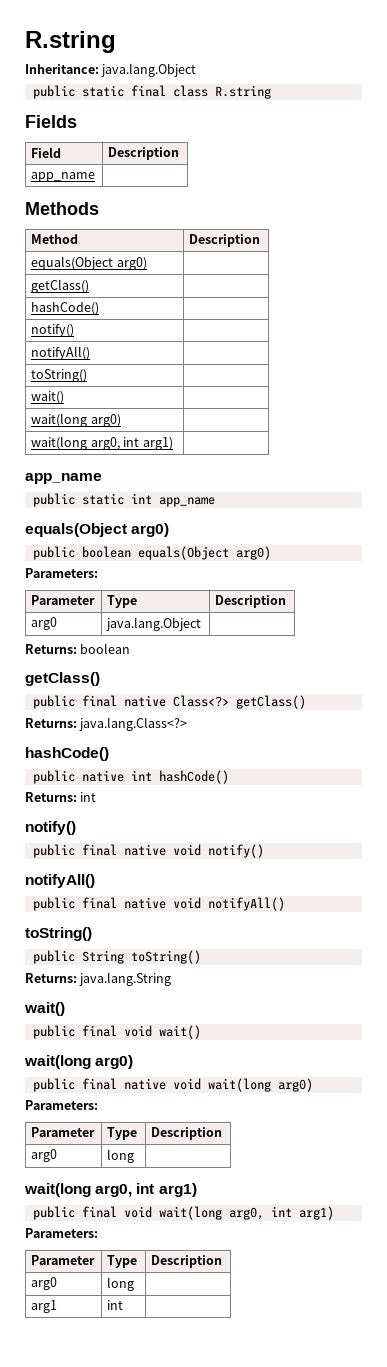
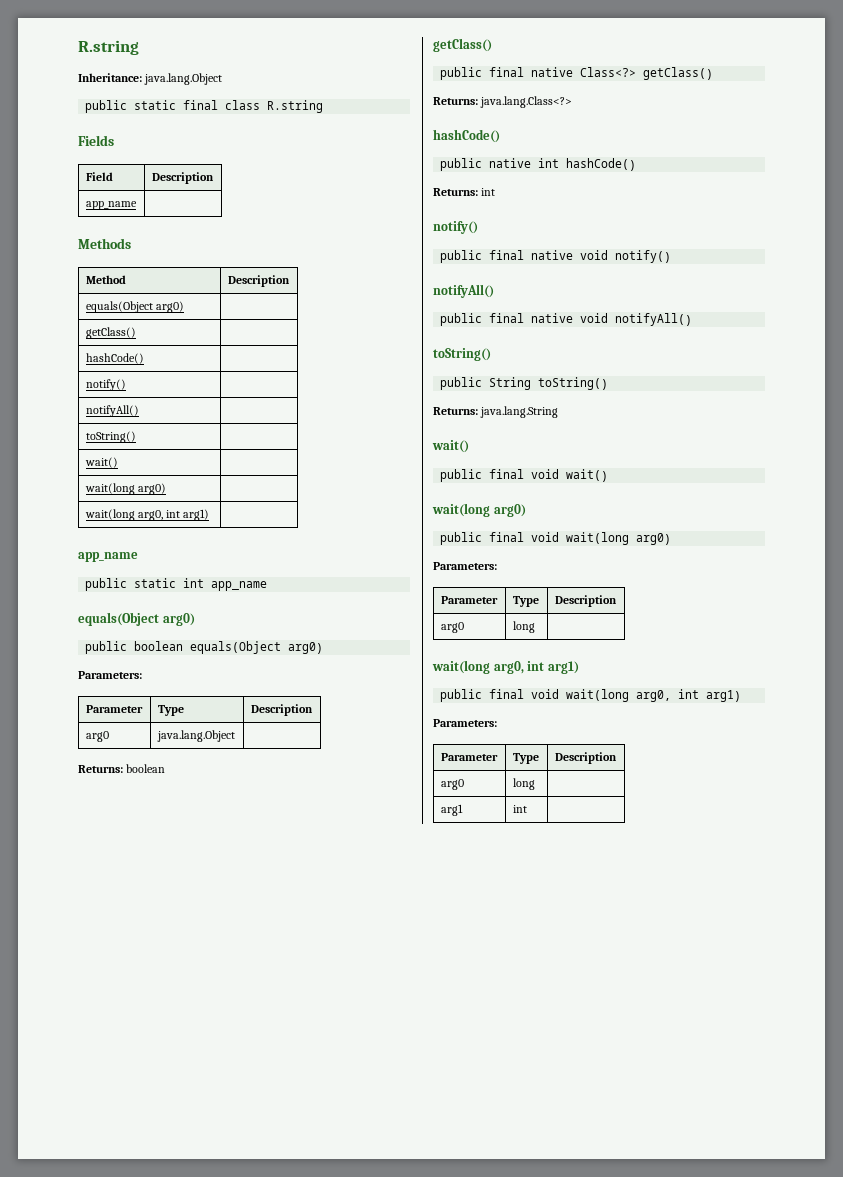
[123,1078,166,1090] native -> (525, 537) none

